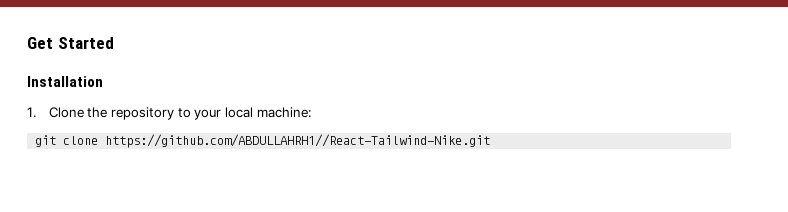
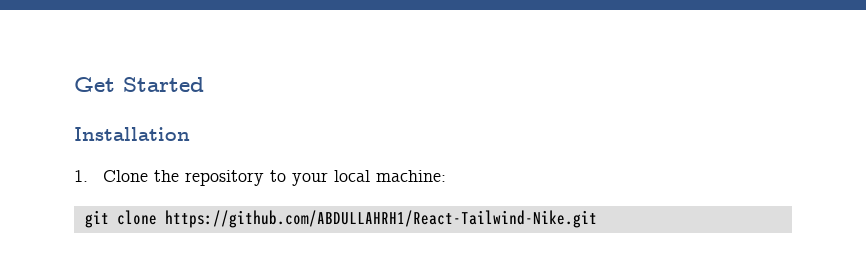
[105,134,491,148] https://github.com/ABDULLAHRH1//React-Tailwind-Nike.git -> [164,210,597,228] https://github.com/ABDULLAHRH1/React-Tailwind-Nike.git

